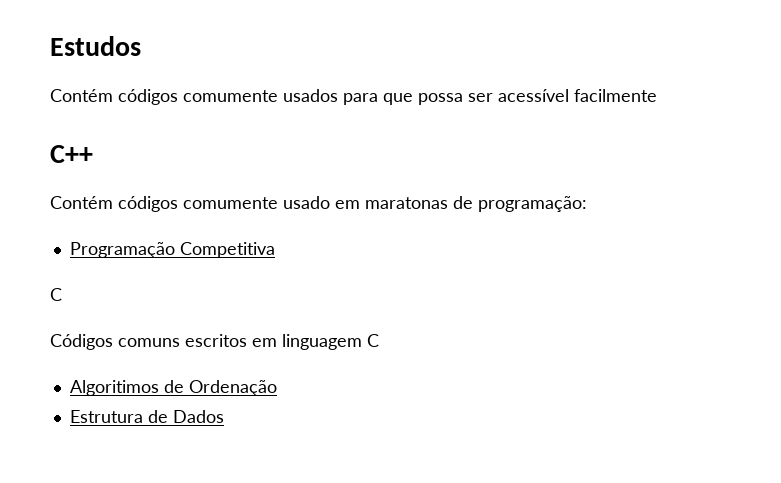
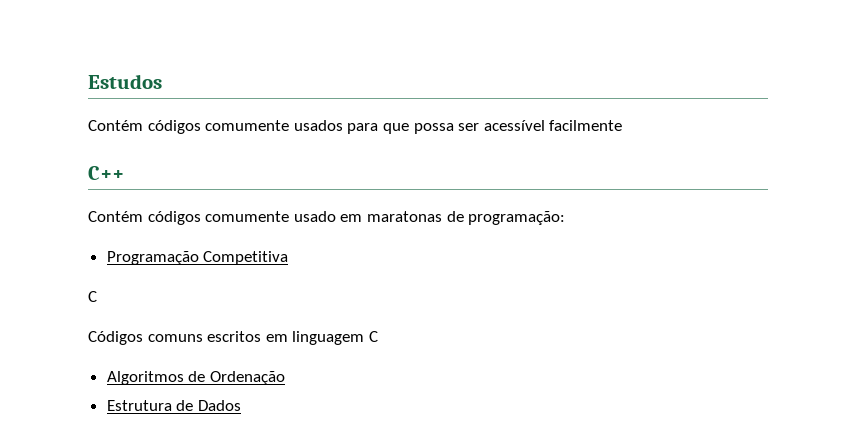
[69,380,159,396] Algoritimos -> [106,371,184,385] Algoritmos

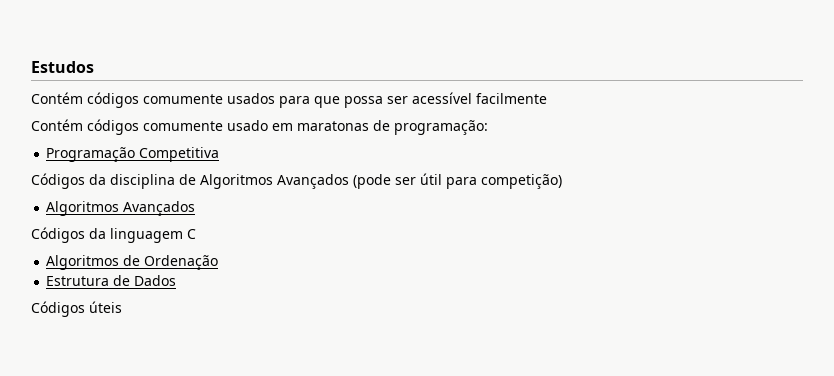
[88,166,124,180] // C++ -> (547, 98) none
[88,291,97,302] [88,331,288,345] C // Códigos comuns escritos em -> [31,173,562,189] [46,201,196,216] [31,227,106,243] Códigos da disciplina de Algoritmos Avançados (pode ser útil para competição) // Algoritmos Avançados // Códigos da
(241, 405) none -> [31,301,122,317] // Códigos úteis

